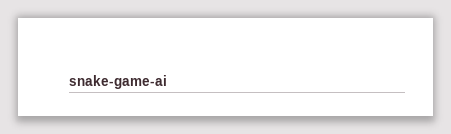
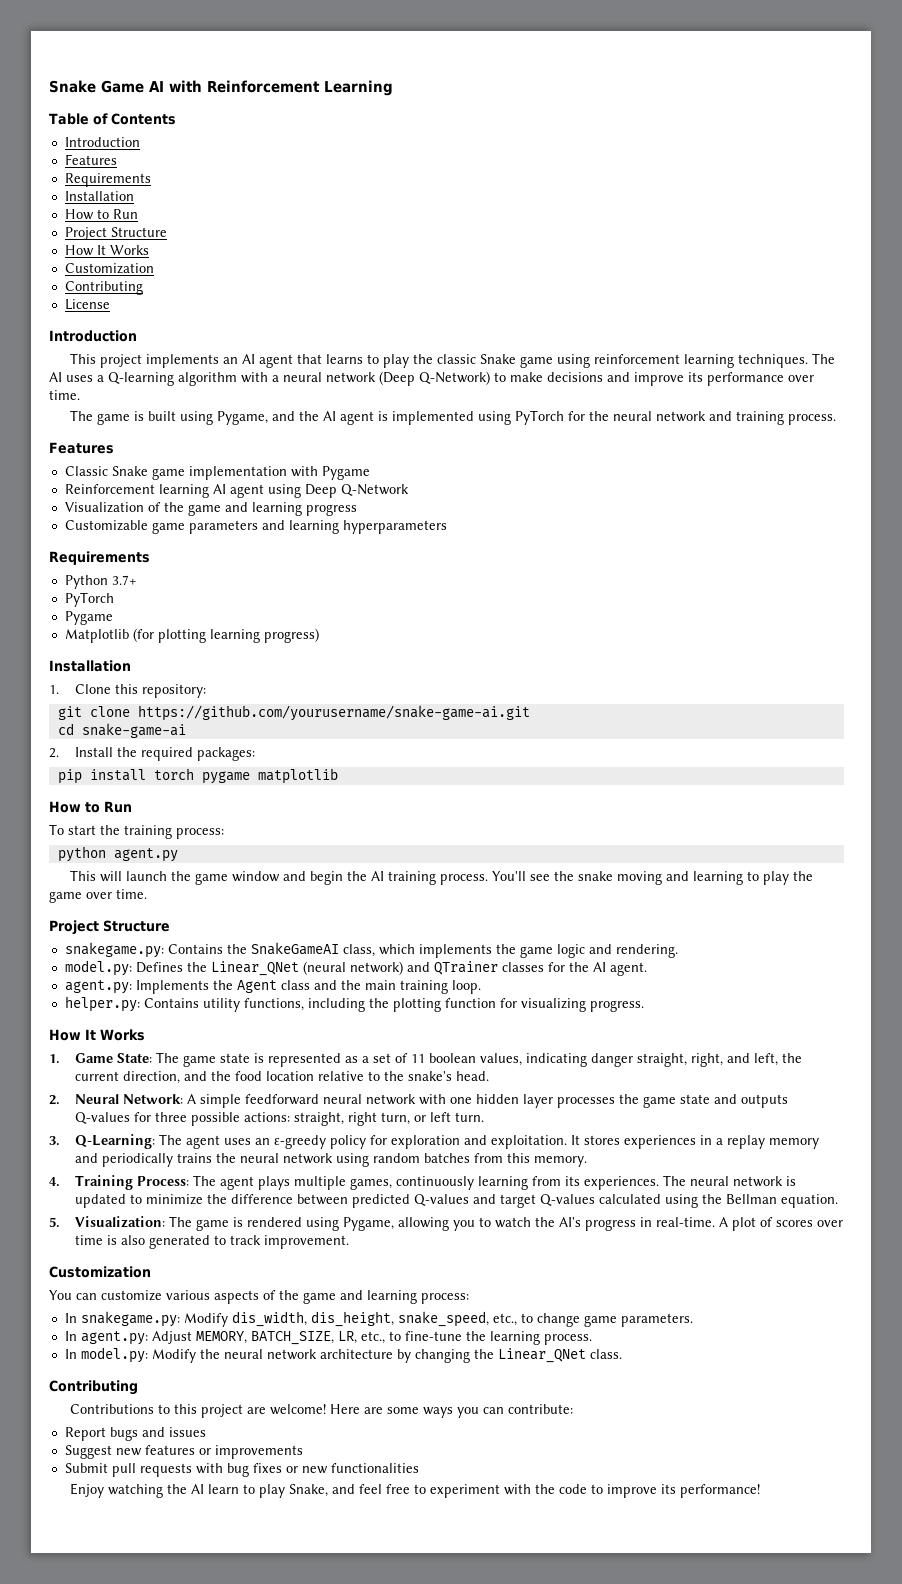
[69,75,167,89] snake-game-ai -> [49,80,393,96] [49,113,176,125] [64,137,140,147] [64,154,117,165] [64,173,151,187] [64,191,134,201] [64,209,138,220] [64,227,167,240] [64,245,149,256] [64,263,154,274] [64,281,143,295] [64,299,110,310] [49,330,137,342] [69,353,835,368] [49,371,814,386] [49,390,80,400] [69,410,836,425] [49,442,114,454] [64,466,370,480] [64,484,409,498] [64,502,357,516] [64,520,447,534] [49,551,150,565] [64,575,137,589] [64,592,114,607] [64,611,113,625] [64,628,319,643] [49,660,131,672] [49,684,206,698] [57,705,530,721] [57,723,186,738] [49,747,255,761] [57,768,338,784] [49,801,132,813] [49,824,224,839] [57,846,178,862] [69,870,813,885] [49,889,147,903] [49,920,170,935] [64,942,678,958] [64,960,647,976] [64,980,481,994] [64,996,644,1012] [49,1029,145,1041] [49,1052,802,1067] [74,1071,489,1084] [49,1094,788,1108] [74,1112,484,1126] [49,1134,819,1149] [74,1153,587,1167] [49,1175,796,1190] [74,1194,838,1208] [49,1216,843,1231] [74,1235,349,1249] [49,1266,151,1278] [49,1290,469,1304] [64,1311,693,1327] [64,1331,592,1345] [64,1347,622,1363] [49,1380,138,1395] [69,1404,573,1418] [64,1427,206,1441] [64,1445,303,1459] [64,1463,419,1477] [69,1483,760,1498] Snake Game AI with Reinforcement Learning // Table of Contents // Introduction // Features // Requirements // Installation // How to Run // Project Structure // How It Works // Customization // Contributing // License // Introduction // This project implements an AI agent that learns to play the classic Snake game using reinforcement learning techniques. The AI uses a Q-learning algorithm with a neural network (Deep Q-Network) to make decisions and improve its performance over time. // The game is built using Pygame, and the AI agent is implemented using PyTorch for the neural network and training process. // Features // Classic Snake game implementation with Pygame // Reinforcement learning AI agent using Deep Q-Network // Visualization of the game and learning progress // Customizable game parameters and learning hyperparameters // Requirements // Python 3.7+ // PyTorch // Pygame // Matplotlib (for plotting learning progress) // Installation // 1. Clone this repository: // git clone https://github.com/yourusername/snake-game-ai.git // cd snake-game-ai // 2. Install the required packages: // pip install torch pygame matplotlib // How to Run // To start the training process: // python agent.py // This will launch the game window and begin the AI training process. You'll see the snake moving and learning to play the game over time. // Project Structure // snakegame.py: Contains the SnakeGameAI class, which implements the game logic and rendering. // model.py: Defines the Linear_QNet (neural network) and QTrainer classes for the AI agent. // agent.py: Implements the Agent class and the main training loop. // helper.py: Contains utility functions, including the plotting function for visualizing progress. // How It Works // 1. Game State: The game state is represented as a set of 11 boolean values, indicating danger straight, right, and left, the current direction, and the food location relative to the snake's head. // 2. Neural Network: A simple feedforward neural network with one hidden layer processes the game state and outputs Q-values for three possible actions: straight, right turn, or left turn. // 3. Q-Learning: The agent uses an ε-greedy policy for exploration and exploitation. It stores experiences in a replay memory and periodically trains the neural network using random batches from this memory. // 4. Training Process: The agent plays multiple games, continuously learning from its experiences. The neural network is updated to minimize the difference between predicted Q-values and target Q-values calculated using the Bellman equation. // 5. Visualization: The game is rendered using Pygame, allowing you to watch the AI's progress in real-time. A plot of scores over time is also generated to track improvement. // Customization // You can customize various aspects of the game and learning process: // In snakegame.py: Modify dis_width, dis_height, snake_speed, etc., to change game parameters. // In agent.py: Adjust MEMORY, BATCH_SIZE, LR, etc., to fine-tune the learning process. // In model.py: Modify the neural network architecture by changing the Linear_QNet class. // Contributing // Contributions to this project are welcome! Here are some ways you can contribute: // Report bugs and issues // Suggest new features or improvements // Submit pull requests with bug fixes or new functionalities // Enjoy watching the AI learn to play Snake, and feel free to experiment with the code to improve its performance!

